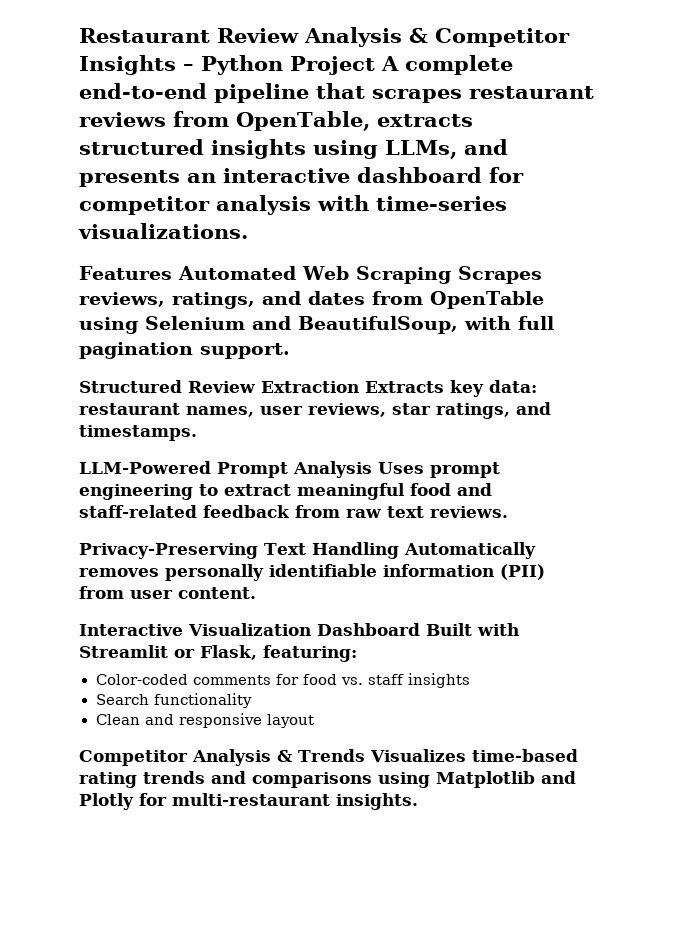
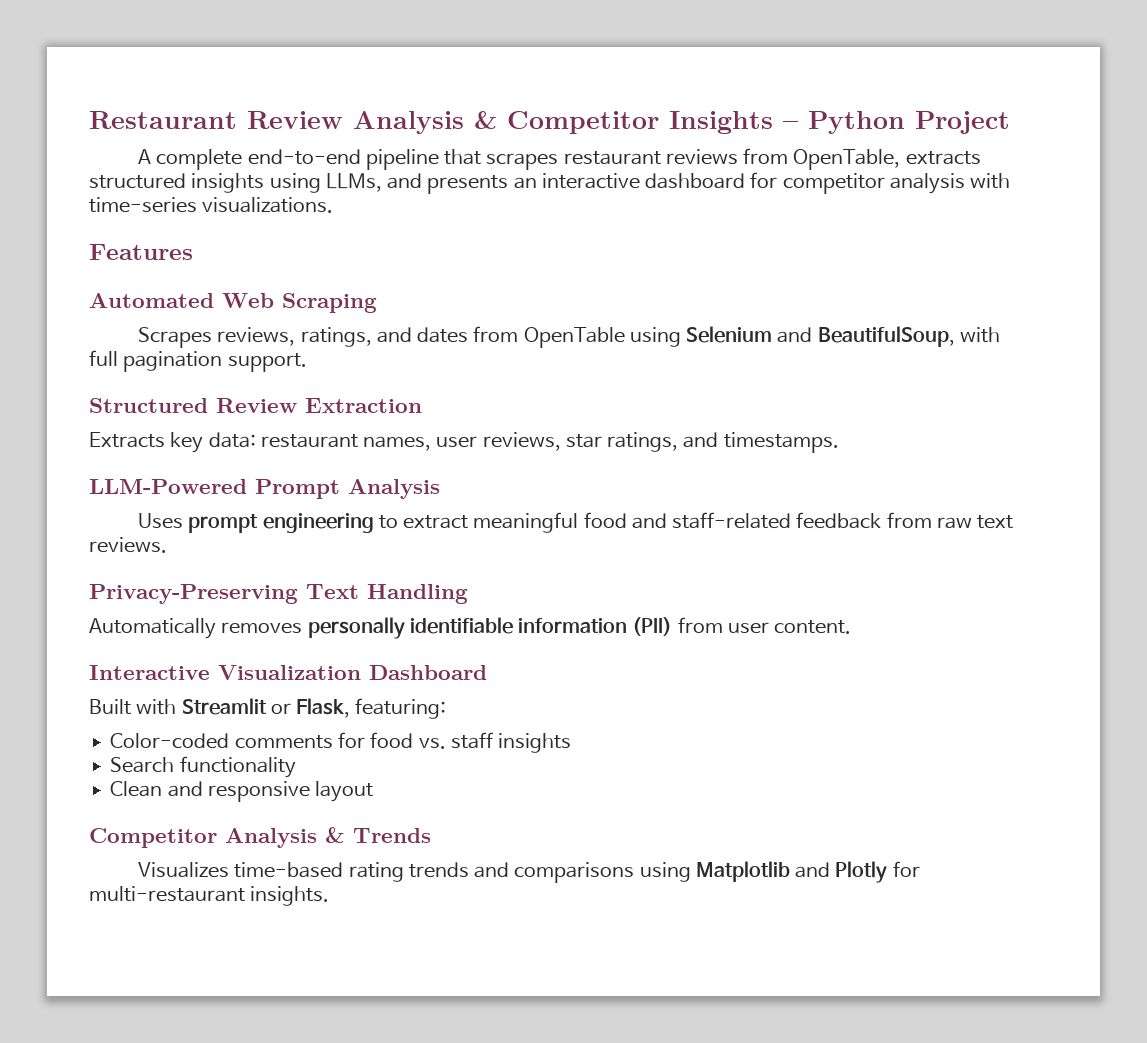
(375, 65) none -> (1010, 122) //
(172, 273) none -> (193, 252) //
(451, 275) none -> (377, 303) //
(359, 387) none -> (422, 405) //
(372, 469) none -> (440, 489) //
(399, 550) none -> (468, 594) //
(420, 629) none -> (487, 672) //
(365, 755) none -> (431, 835) //

